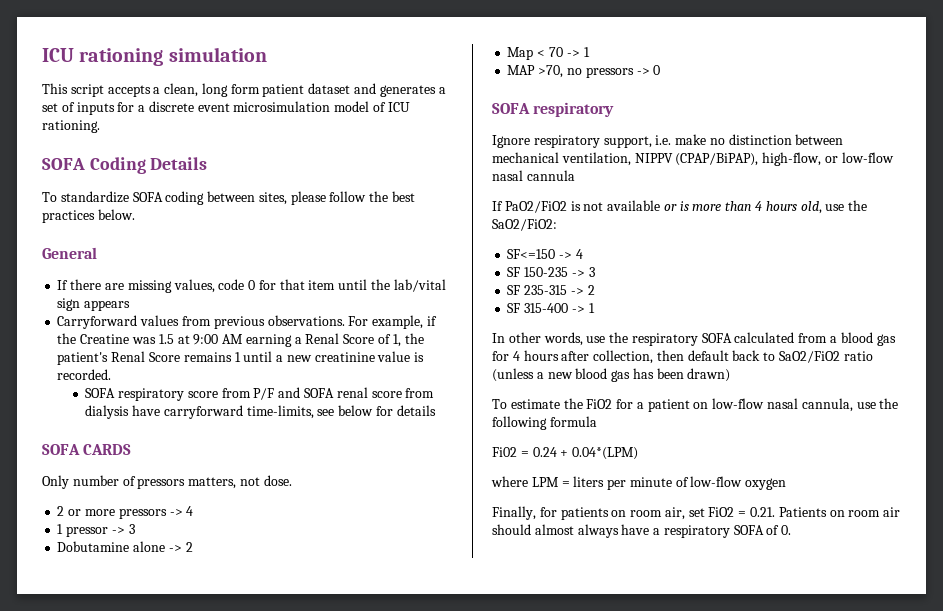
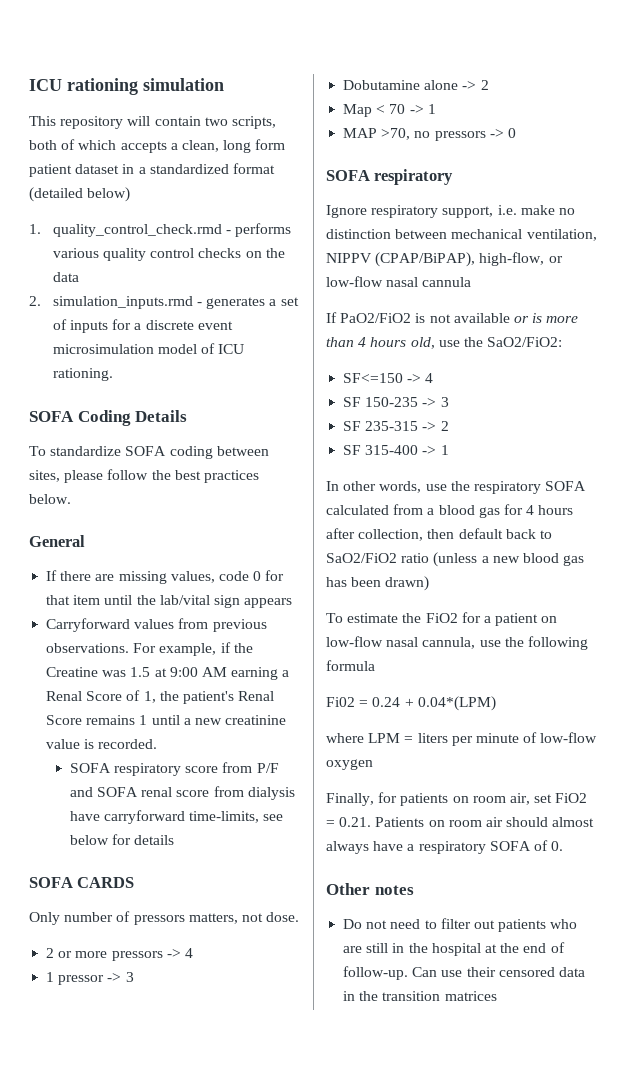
[70,84,104,97] script -> [60,116,276,129] [29,139,117,150] repository will contain two scripts, both of which
[354,83,377,94] and -> [122,163,275,174] [29,187,131,202] [29,223,292,237] [52,248,285,261] [52,272,79,282] [29,296,203,309] in a standardized format (detailed below) // 1. quality_control_check.rmd - performs various quality control checks on the data // 2. simulation_inputs.rmd -
(792, 530) none -> [326,883,414,895] [343,918,578,932] [343,942,565,956] [343,966,585,980] [343,991,497,1001] // Other notes // Do not need to filter out patients who are still in the hospital at the end of follow-up. Can use their censored data in the transition matrices

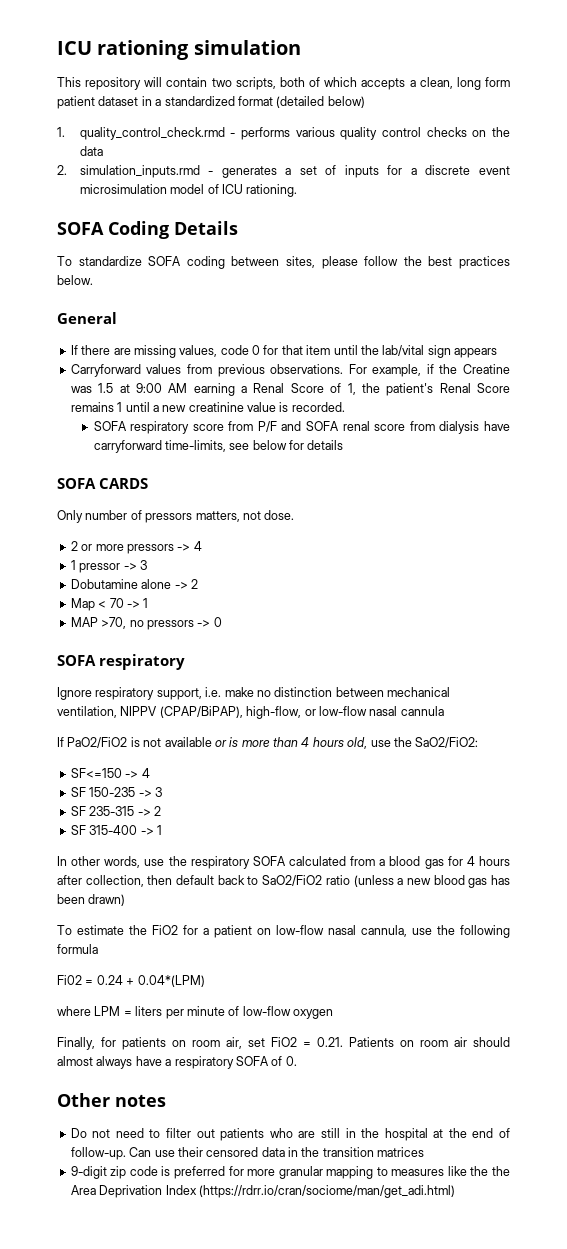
(497, 996) none -> [70,1166,511,1179] [70,1185,455,1198] // 9-digit zip code is preferred for more granular mapping to measures like the the Area Deprivation Index (https://rdrr.io/cran/sociome/man/get_adi.html)

